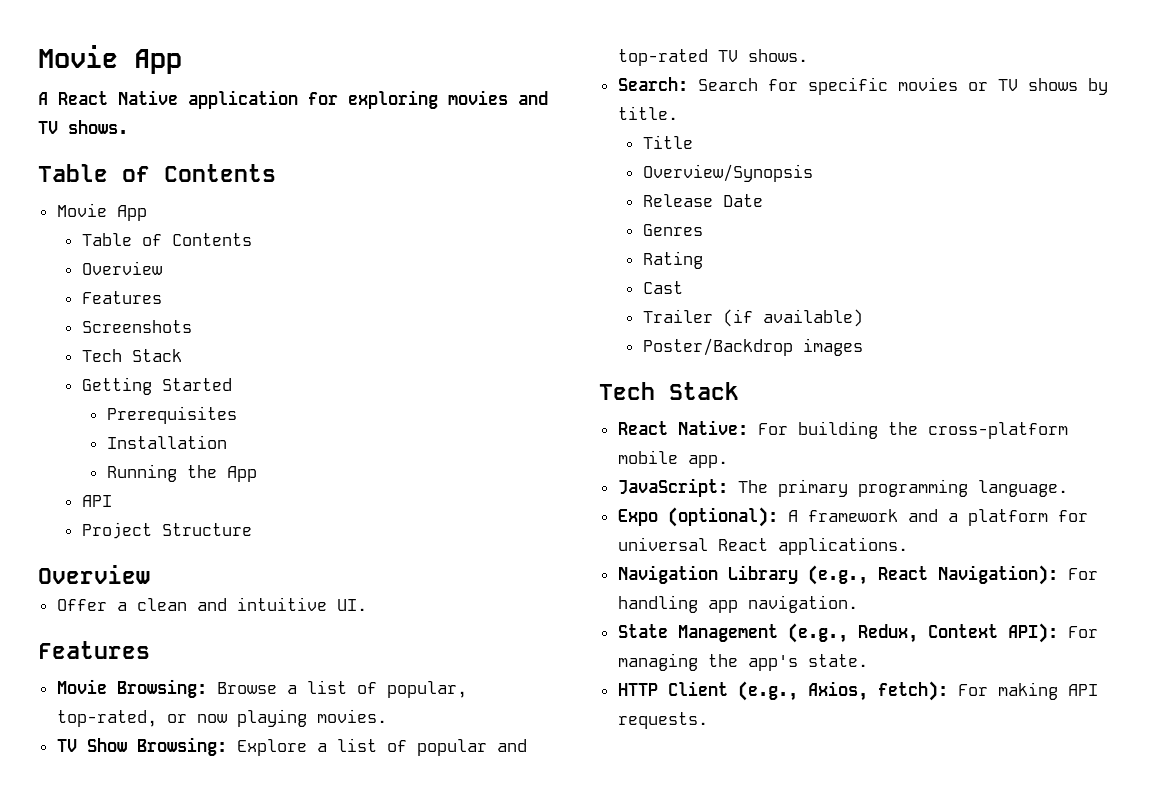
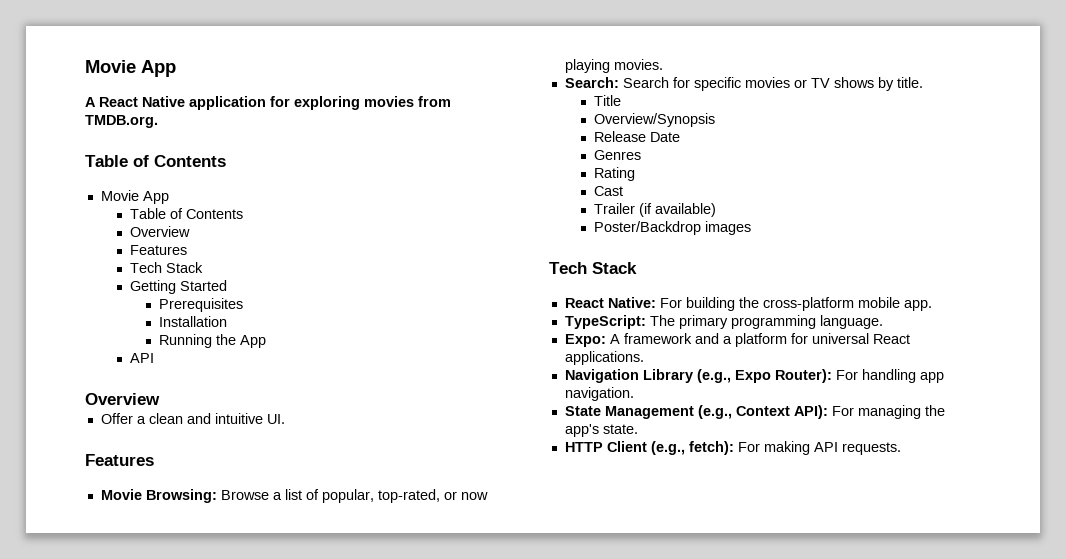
[518,91,548,105] [38,120,128,134] and TV shows. -> [418,96,451,107] [85,115,158,128] from TMDB.org.
[81,320,192,333] // Screenshots -> (187, 250) none
[81,522,252,539] // Project Structure -> (154, 358) none
[56,737,527,756] [617,49,808,66] // TV Show Browsing: Explore a list of popular and top-rated TV shows. -> (663, 64) none
[617,478,728,497] JavaScript: -> [564,315,646,329] TypeScript:
[617,507,778,527] Expo (optional): -> [564,334,606,347] Expo:
[877,565,1058,585] React Navigation): -> [734,369,832,383] Expo Router):
[857,624,918,643] Redux, -> (732, 412) none
[807,681,868,701] Axios, -> (685, 448) none

